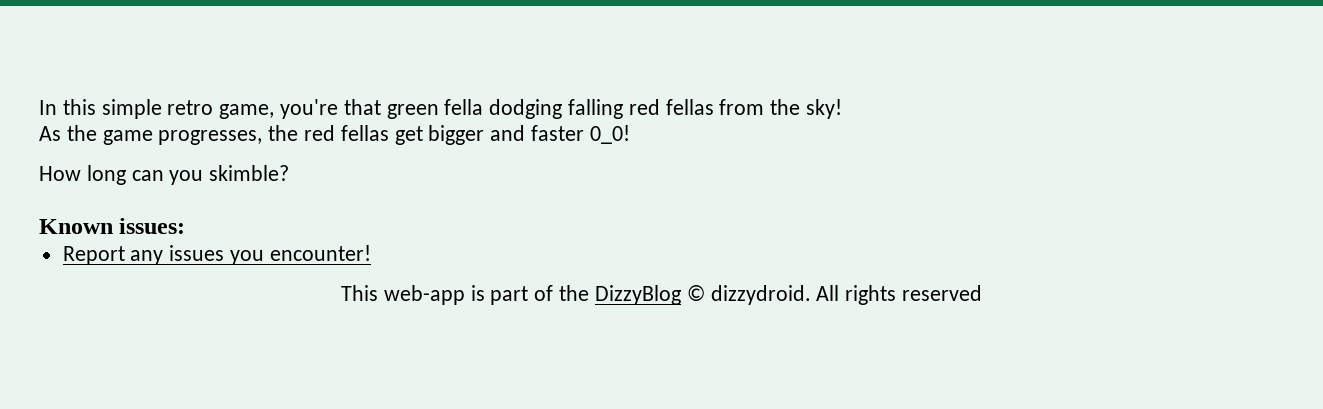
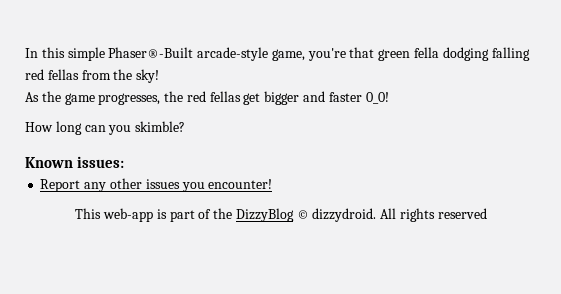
[167,100,214,115] retro -> [108,47,269,61] Phaser®-Built arcade-style
(164, 257) none -> [109,178,142,189] other

